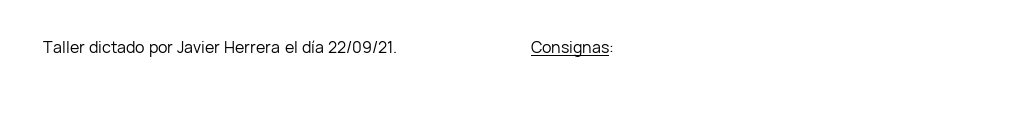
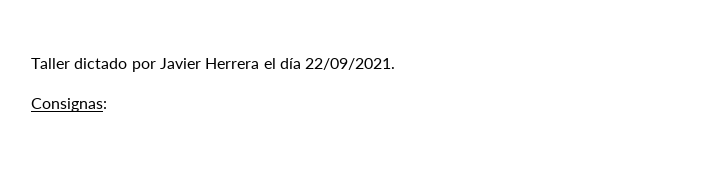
[328,41,398,53] 22/09/21. -> [305,58,396,70] 22/09/2021.

